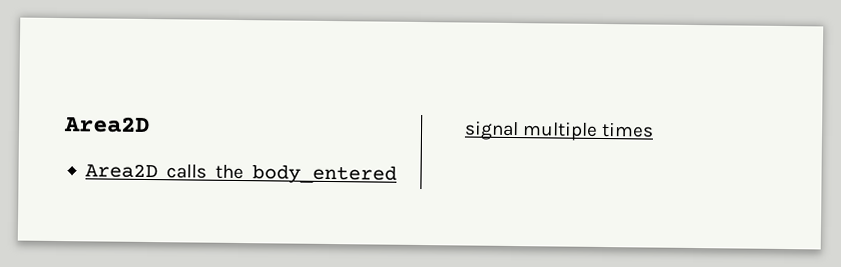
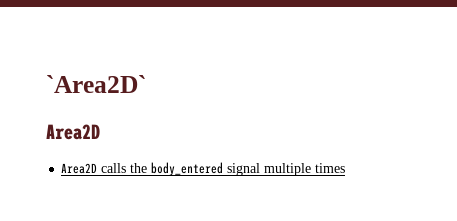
(63, 125) none -> [46,75,146,93] `Area2D` //

